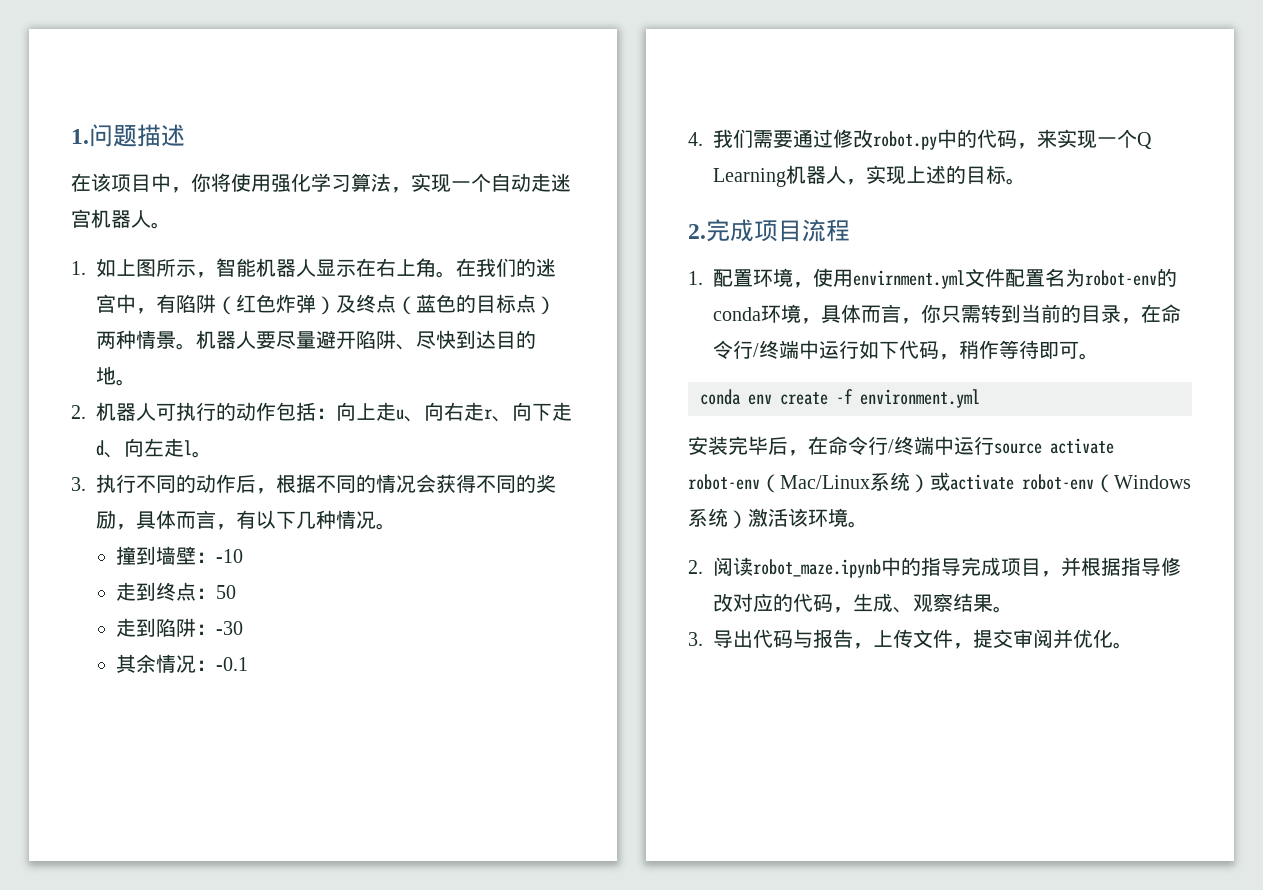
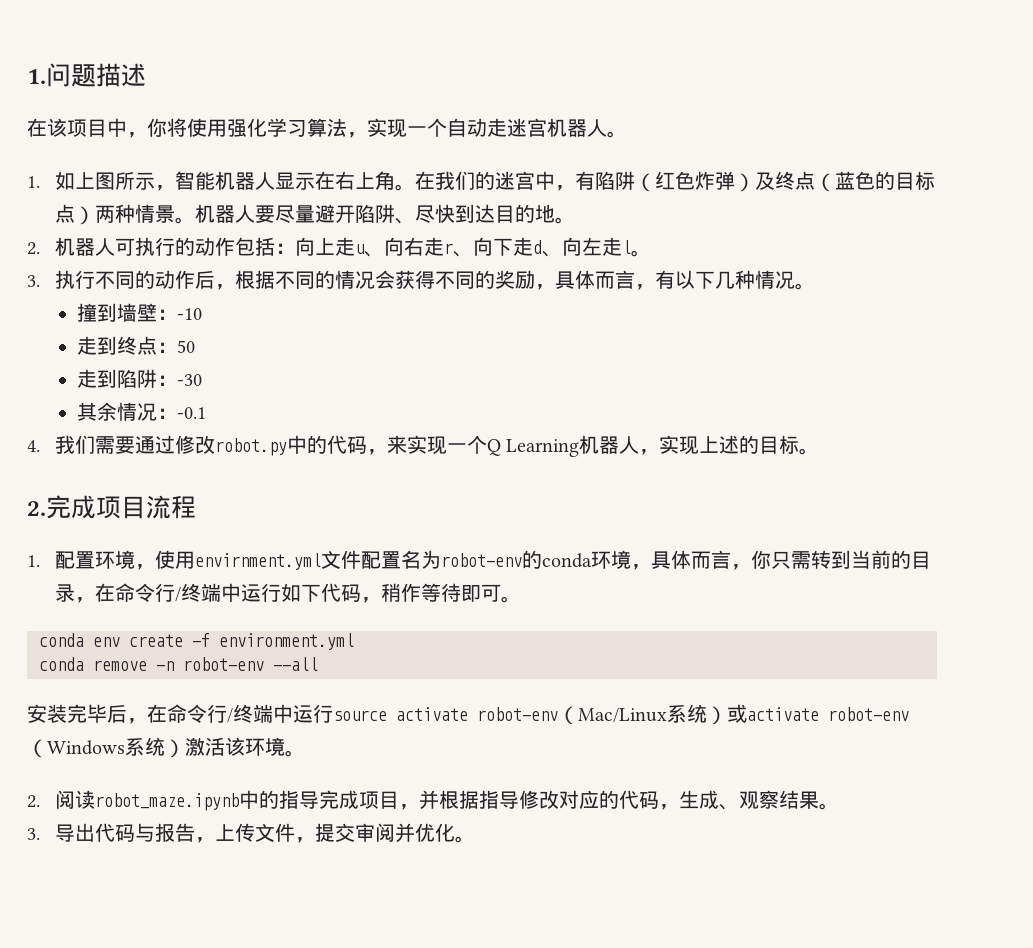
(980, 398) none -> [39,657,318,671] // conda remove -n robot-env --all

